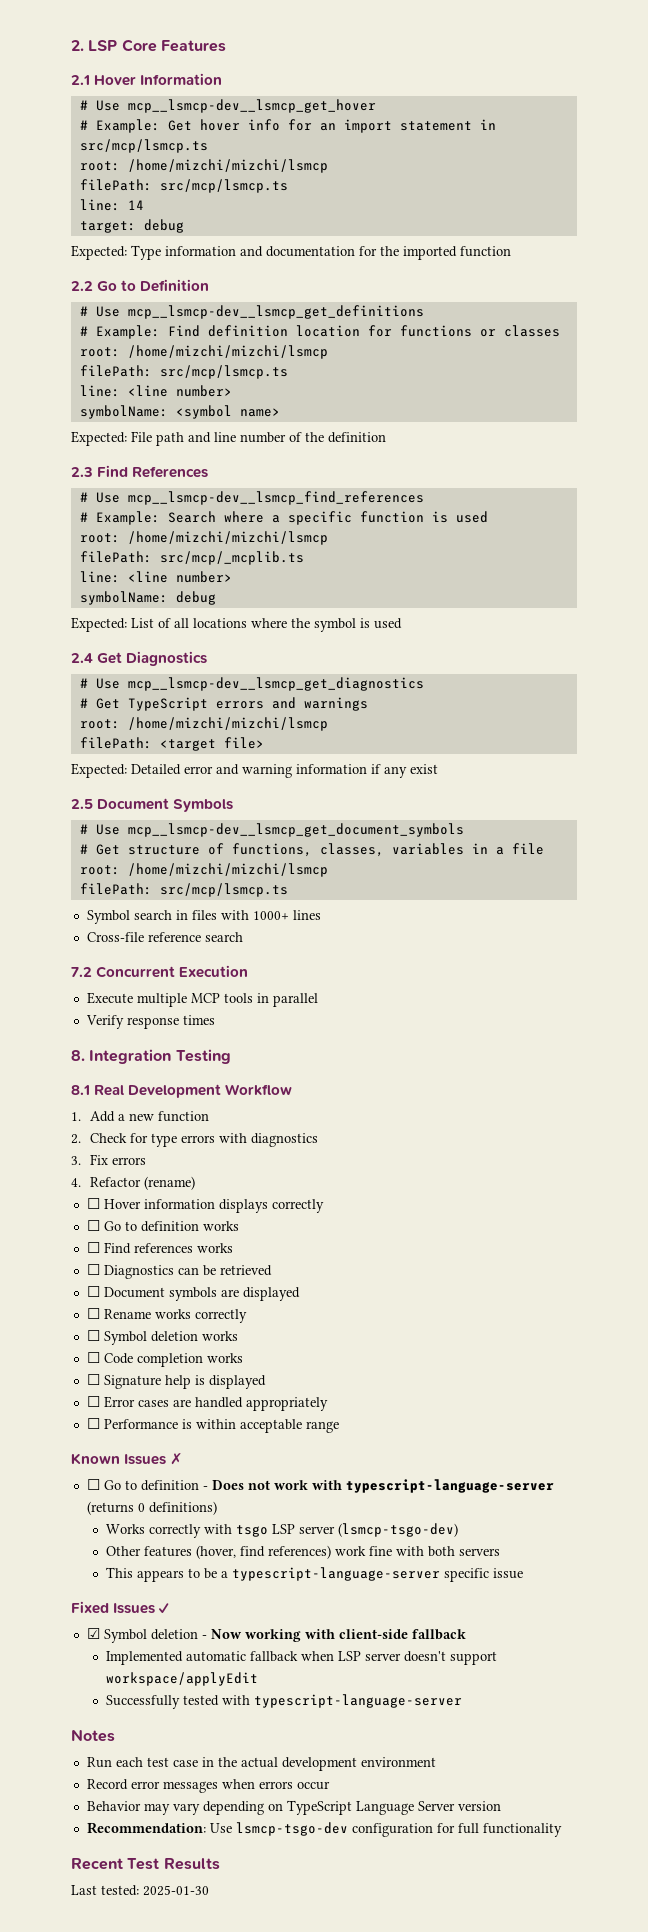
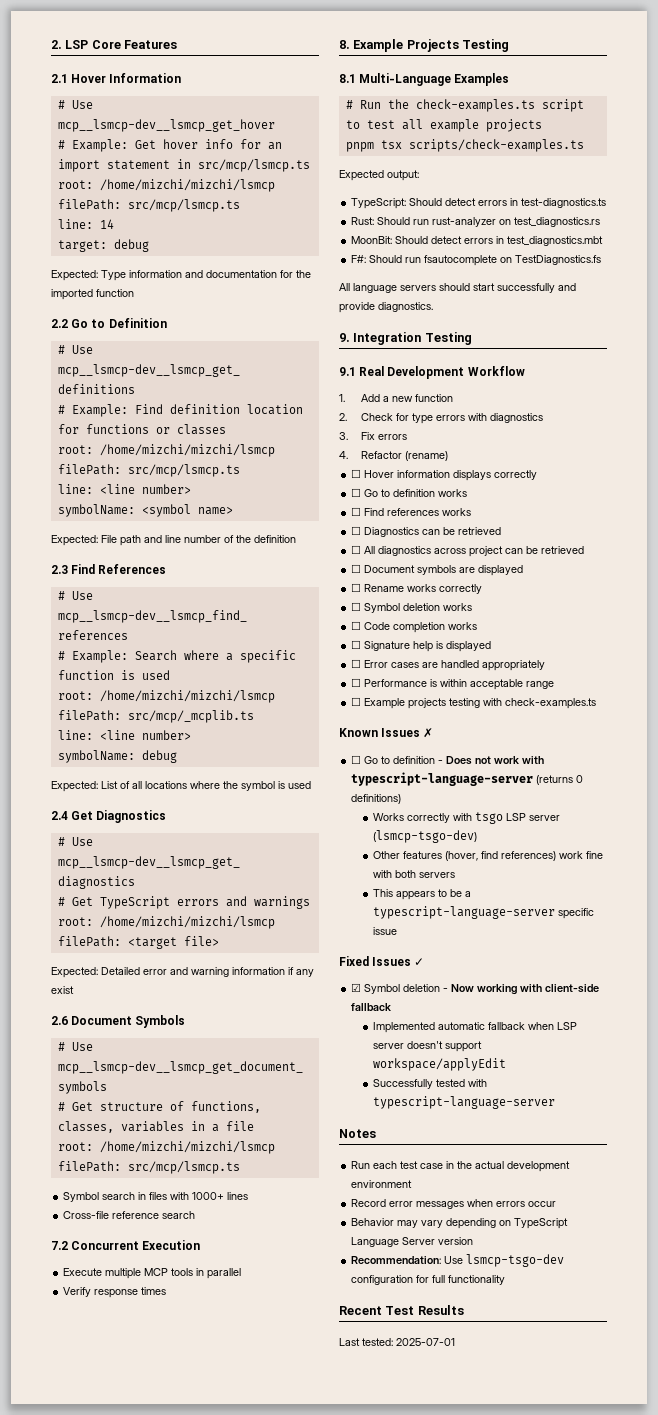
[71,799,93,809] 2.5 -> [51,1016,68,1025] 2.6
(85, 1055) none -> [353,39,510,52] [339,73,510,86] [345,99,584,112] [345,119,542,132] [345,139,584,152] [339,170,419,181] [351,198,607,209] [351,217,601,227] [351,236,604,246] [351,255,602,266] [339,283,576,293] [339,302,433,313] [339,333,350,342] Example Projects Testing // 8.1 Multi-Language Examples // # Run the check-examples.ts script to test all example projects // pnpm tsx scripts/check-examples.ts // Expected output: // TypeScript: Should detect errors in test-diagnostics.ts // Rust: Should run rust-analyzer on test_diagnostics.rs // MoonBit: Should detect errors in test_diagnostics.mbt // F#: Should run fsautocomplete on TestDiagnostics.fs // All language servers should start successfully and provide diagnostics. // 9.
[71,1085,90,1095] 8.1 -> [339,367,356,376] 9.1
(272, 1270) none -> [351,545,585,557] // ☐ All diagnostics across project can be retrieved
(339, 1427) none -> [351,697,597,709] // ☐ Example projects testing with check-examples.ts
[143,1885,209,1896] 2025-01-30 -> [396,1338,455,1346] 2025-07-01

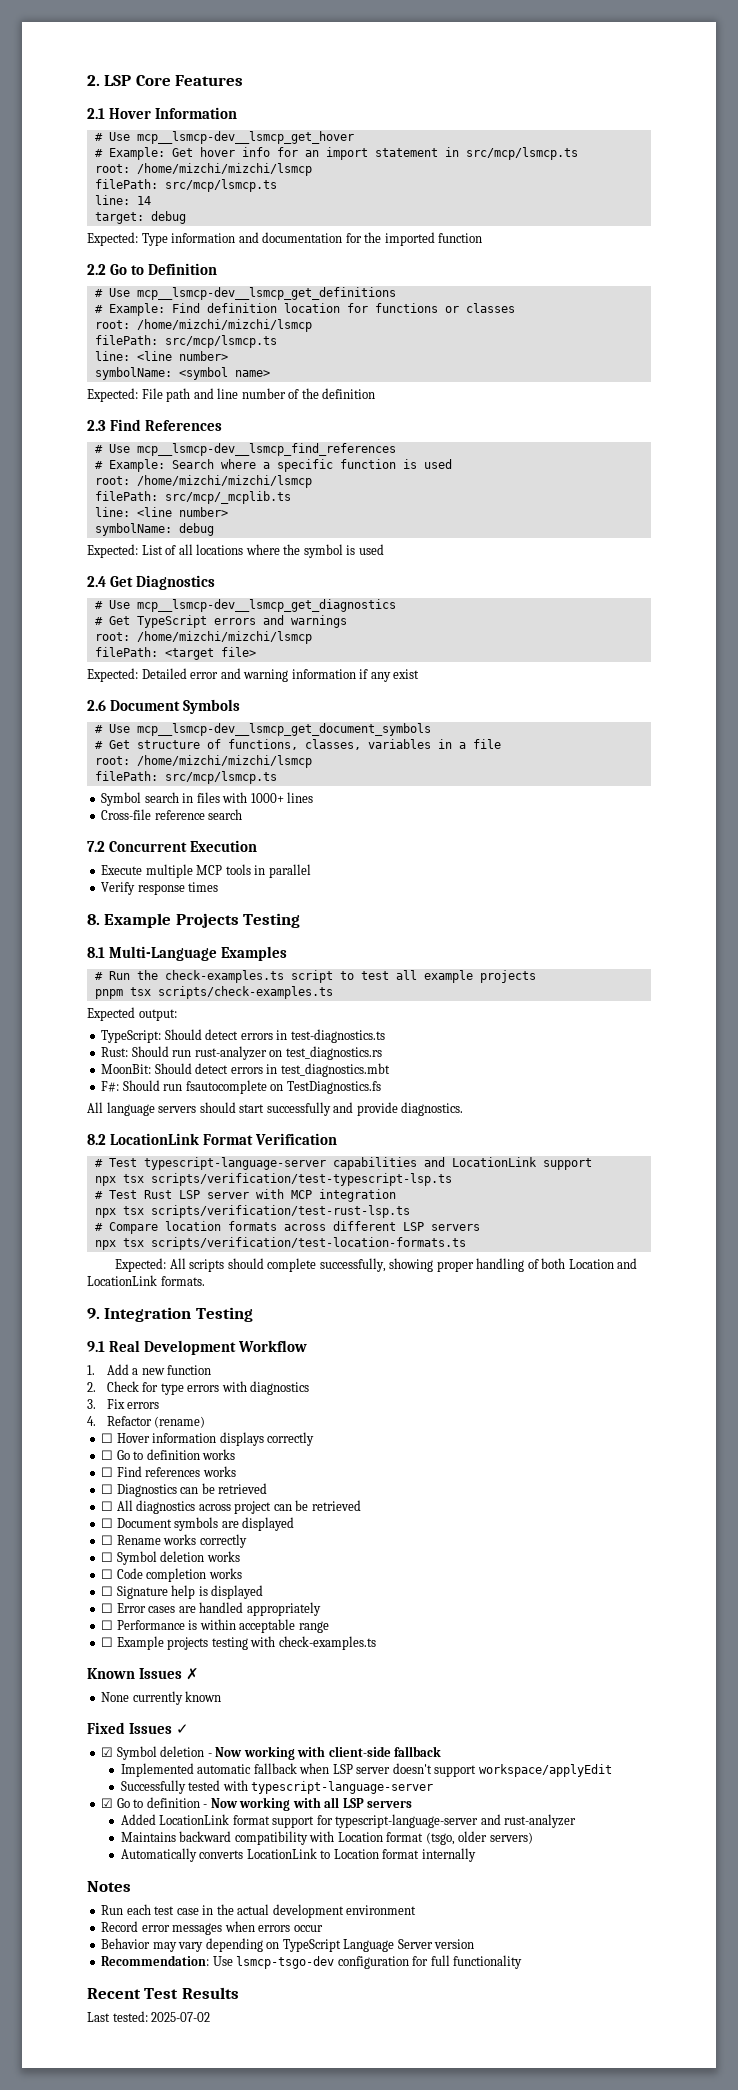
(433, 307) none -> [87,1133,337,1145] [94,1157,592,1170] [94,1173,452,1186] [94,1189,396,1202] [94,1205,410,1218] [94,1221,480,1234] [94,1237,466,1250] [115,1258,638,1272] [87,1275,205,1286] // 8.2 LocationLink Format Verification // # Test typescript-language-server capabilities and LocationLink support // npx tsx scripts/verification/test-typescript-lsp.ts // # Test Rust LSP server with MCP integration // npx tsx scripts/verification/test-rust-lsp.ts // # Compare location formats across different LSP servers // npx tsx scripts/verification/test-location-formats.ts // Expected: All scripts should complete successfully, showing proper handling of both Location and LocationLink formats.
[351,755,545,765] [351,772,584,786] [351,794,402,804] [373,812,561,824] [373,830,478,843] [373,851,604,861] [373,870,456,878] [373,889,472,900] [373,906,595,919] [373,927,398,935] ☐ Go to definition - Does not work with typescript-language-server (returns 0 definitions) // Works correctly with tsgo LSP server (lsmcp-tsgo-dev) // Other features (hover, find references) work fine with both servers // This appears to be a typescript-language-server specific issue -> [101,1691,222,1705] None currently known
(556, 1102) none -> [101,1797,413,1811] [120,1814,577,1828] [120,1831,533,1845] [120,1848,476,1862] // ☑ Go to definition - Now working with all LSP servers // Added LocationLink format support for typescript-language-server and rust-analyzer // Maintains backward compatibility with Location format (tsgo, older servers) // Automatically converts LocationLink to Location format internally
[396,1338,455,1346] 2025-07-01 -> [151,2012,211,2022] 2025-07-02

